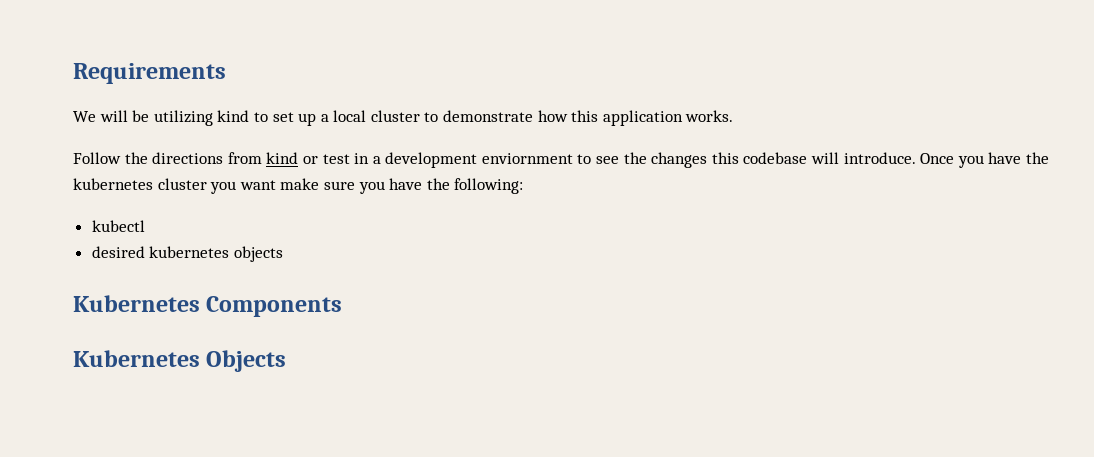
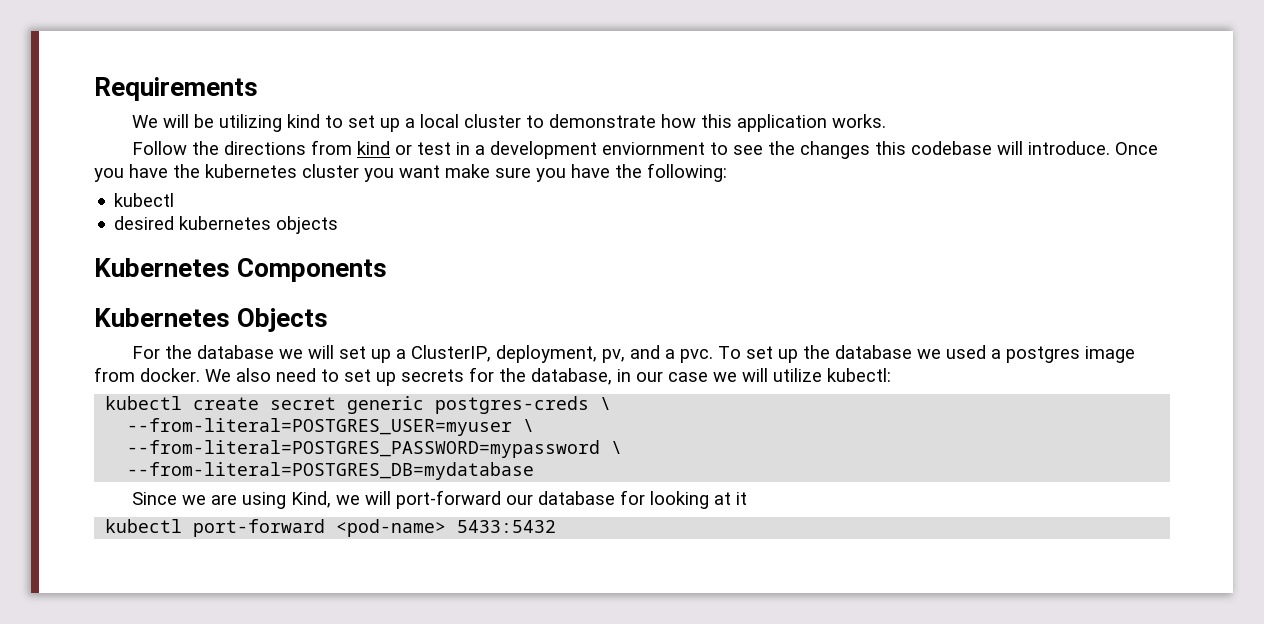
(287, 361) none -> [132,345,1136,363] [94,367,891,386] [105,396,612,414] [127,418,535,436] [127,440,623,458] [127,462,535,480] [132,490,748,509] [105,519,557,537] // For the database we will set up a ClusterIP, deployment, pv, and a pvc. To set up the database we used a postgres image from docker. We also need to set up secrets for the database, in our case we will utilize kubectl: // kubectl create secret generic postgres-creds \ // --from-literal=POSTGRES_USER=myuser \ // --from-literal=POSTGRES_PASSWORD=mypassword \ // --from-literal=POSTGRES_DB=mydatabase // Since we are using Kind, we will port-forward our database for looking at it // kubectl port-forward <pod-name> 5433:5432

